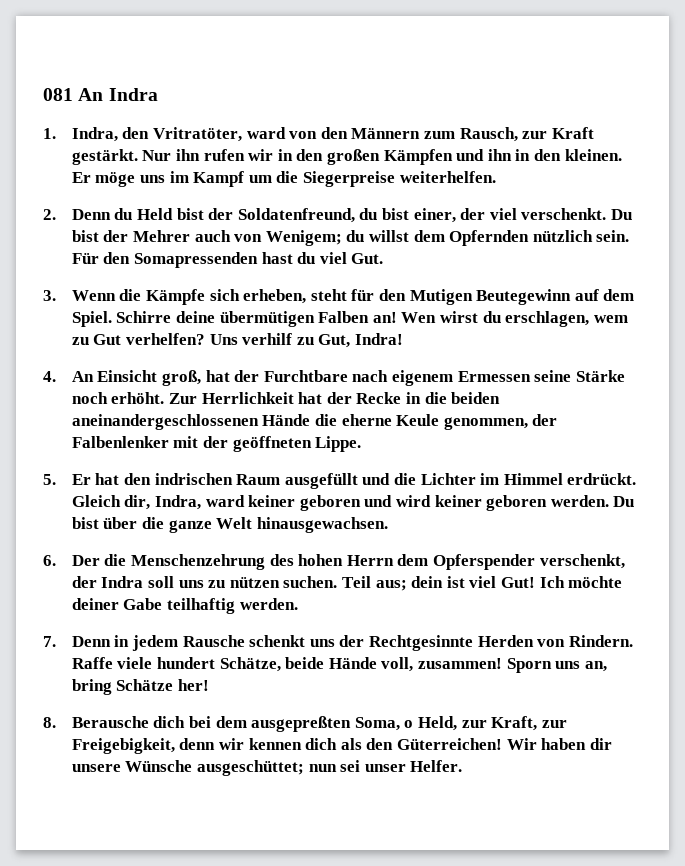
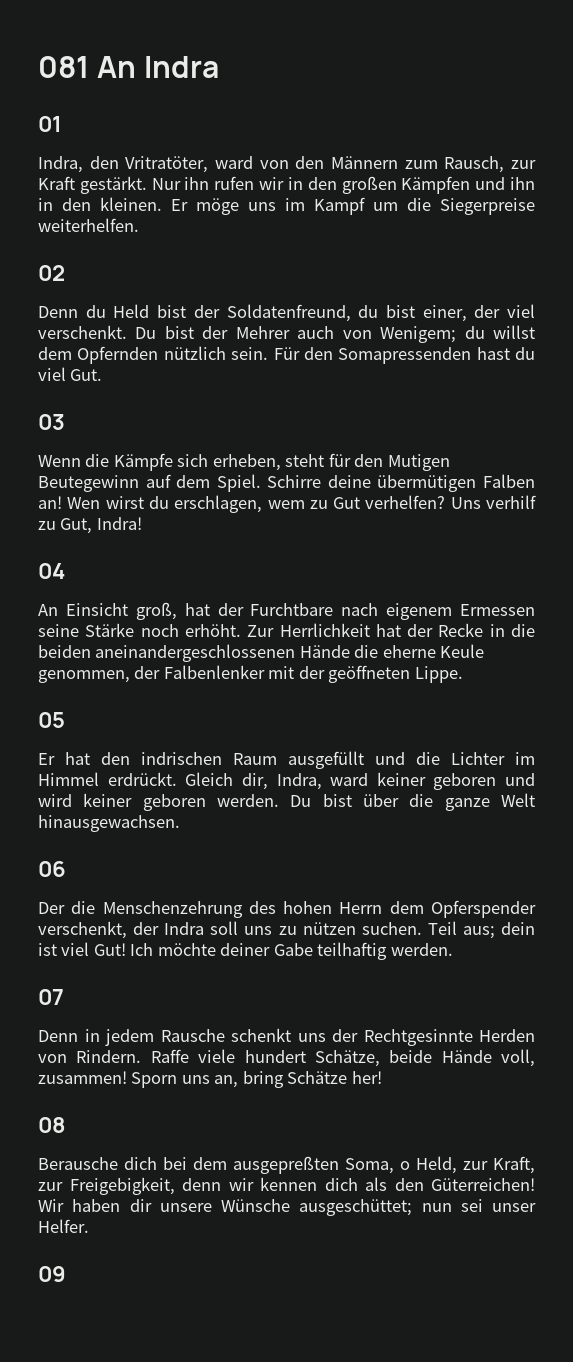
[43,128,56,139] 1. -> [38,116,62,132] 01 //
[43,209,56,220] 2. -> [38,265,65,281] 02 //
[43,290,56,301] 3. -> [38,414,65,430] 03 //
[43,371,56,382] 4. -> [38,563,65,579] 04 //
[43,474,56,485] 5. -> [38,712,65,728] 05 //
[43,555,56,566] 6. -> [38,861,66,877] 06 //
[43,636,56,647] 7. -> [38,989,64,1005] 07 //
[43,717,56,728] 8. -> [38,1117,65,1133] 08 //
(463, 766) none -> [38,1266,66,1282] // 09

